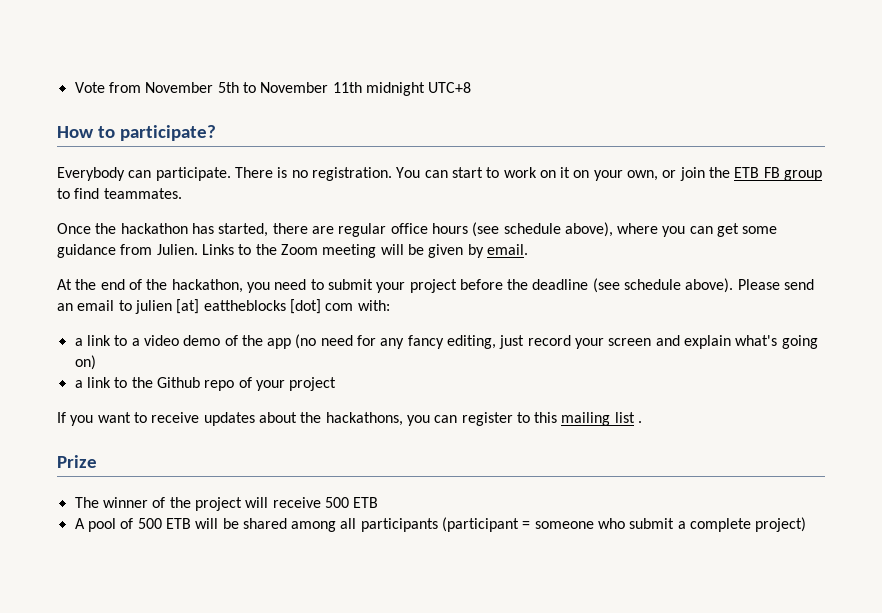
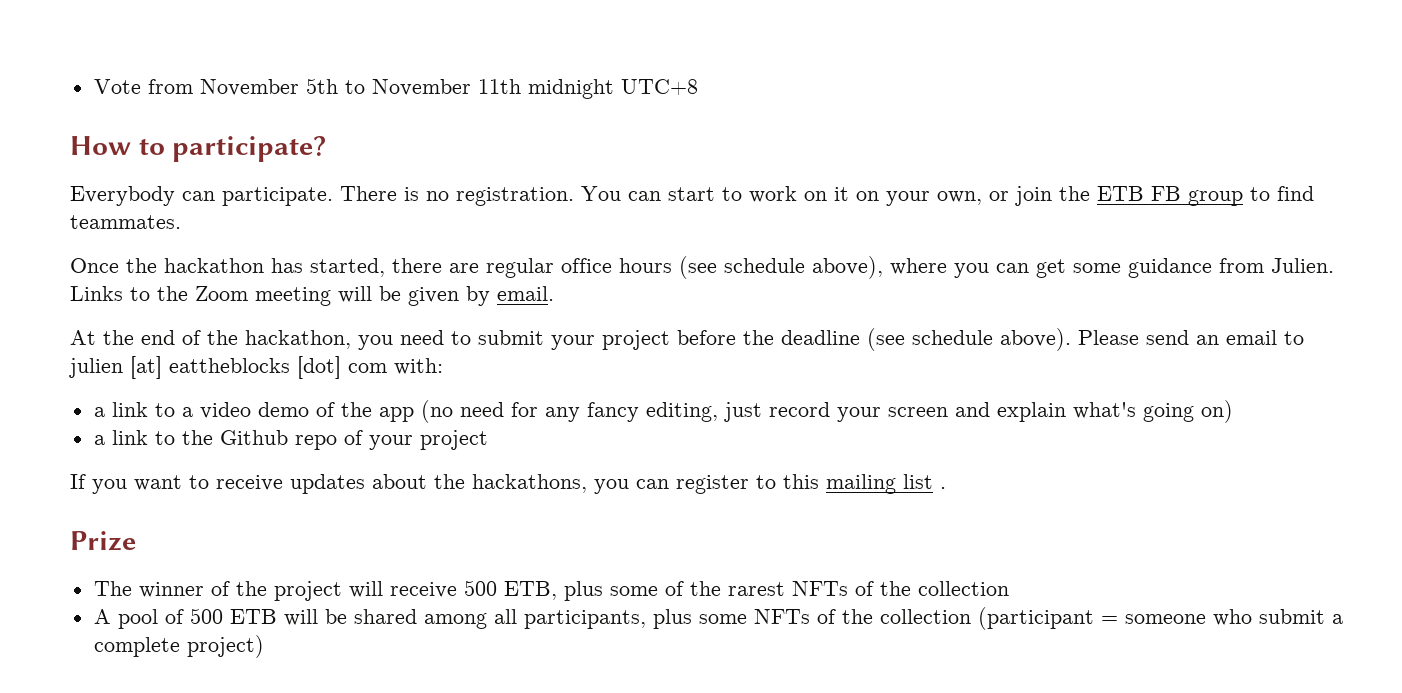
[353,497,379,508] ETB -> [503,581,1009,601] ETB, plus some of the rarest NFTs of the collection
[360,518,438,532] participants -> [523,609,971,629] participants, plus some NFTs of the collection

